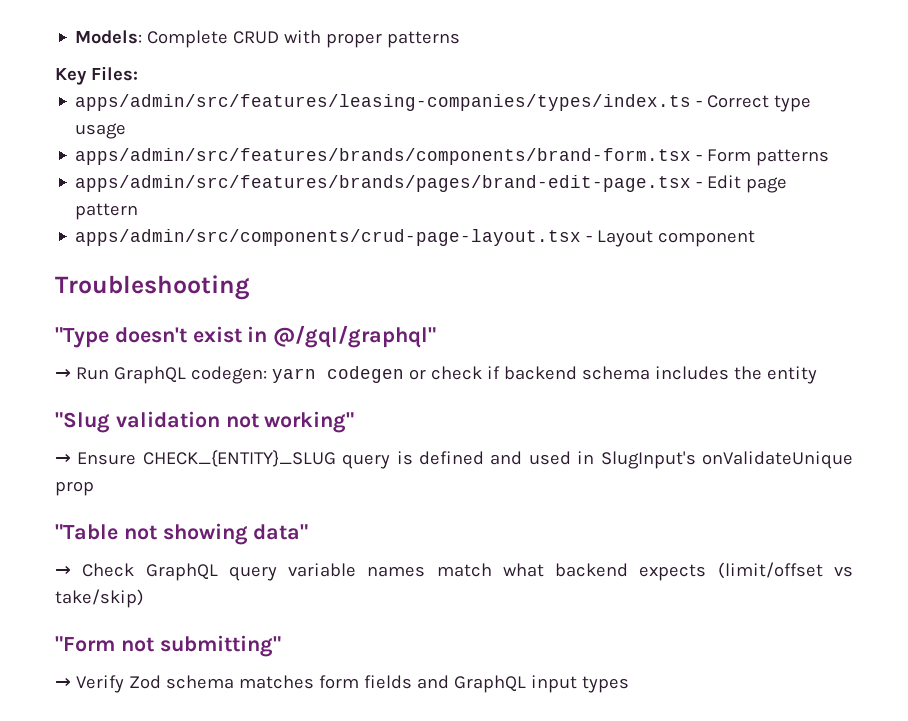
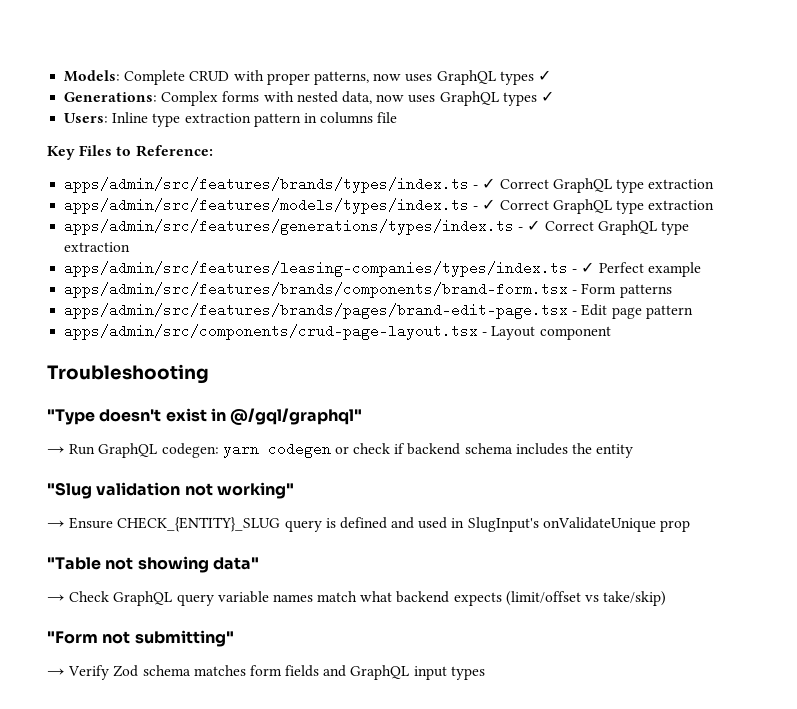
[387,31,461,48] [55,66,138,85] patterns // Key Files: -> [313,70,551,85] [64,91,554,106] [64,112,398,127] [47,145,213,160] [64,177,715,193] [64,198,715,214] [64,219,689,235] [64,242,131,252] patterns, now uses GraphQL types ✓ // Generations: Complex forms with nested data, now uses GraphQL types ✓ // Users: Inline type extraction pattern in columns file // Key Files to Reference: // apps/admin/src/features/brands/types/index.ts - ✓ Correct GraphQL type extraction // apps/admin/src/features/models/types/index.ts - ✓ Correct GraphQL type extraction // apps/admin/src/features/generations/types/index.ts - ✓ Correct GraphQL type extraction
[707,95,812,112] [75,123,127,139] Correct type usage -> [581,262,701,277] ✓ Perfect example

